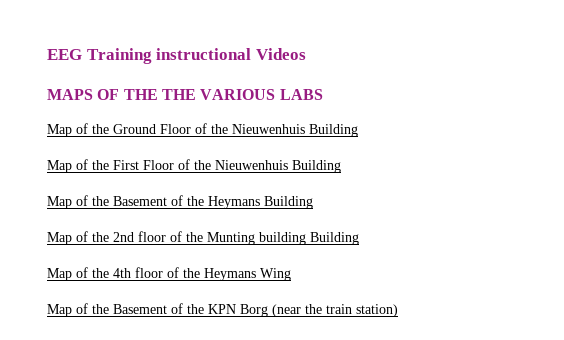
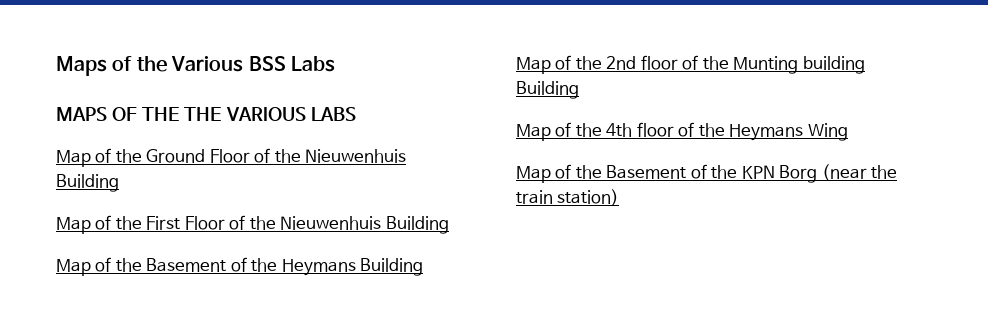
[47,48,306,64] EEG Training instructional Videos -> [56,56,335,76] Maps of the Various BSS Labs

